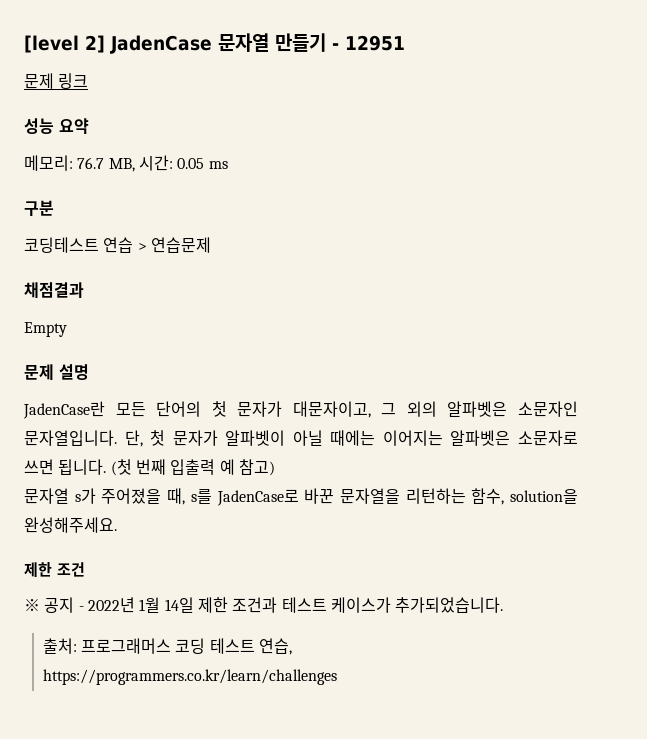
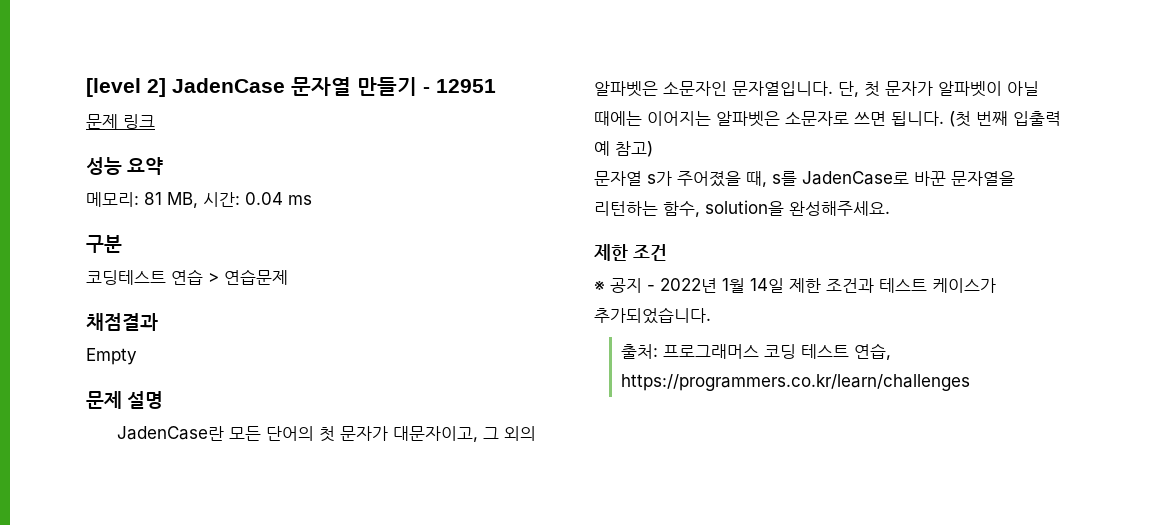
[77,157,105,169] 76.7 -> [144,192,162,205] 81
[177,158,205,169] 0.05 -> [245,192,283,205] 0.04

